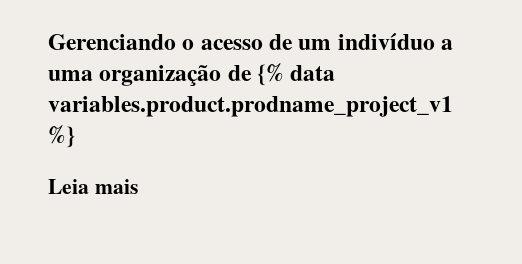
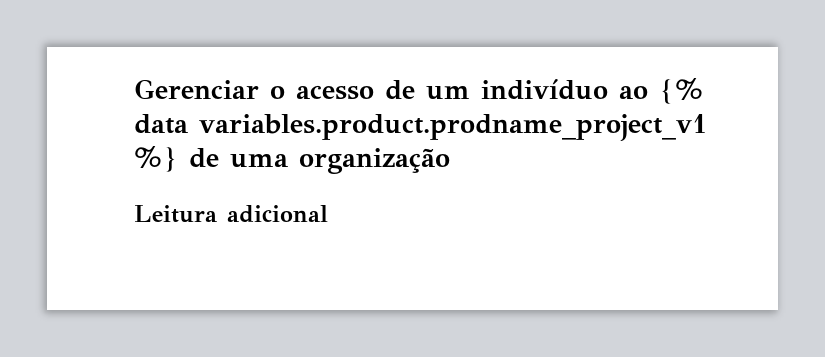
[48,34,176,50] Gerenciando -> [134,79,259,99] Gerenciar
[441,39,454,50] [48,65,252,86] a uma organização de -> [619,86,648,99] ao
[48,179,138,194] // Leia mais -> [189,148,450,174] [134,205,328,223] de uma organização // Leitura adicional

